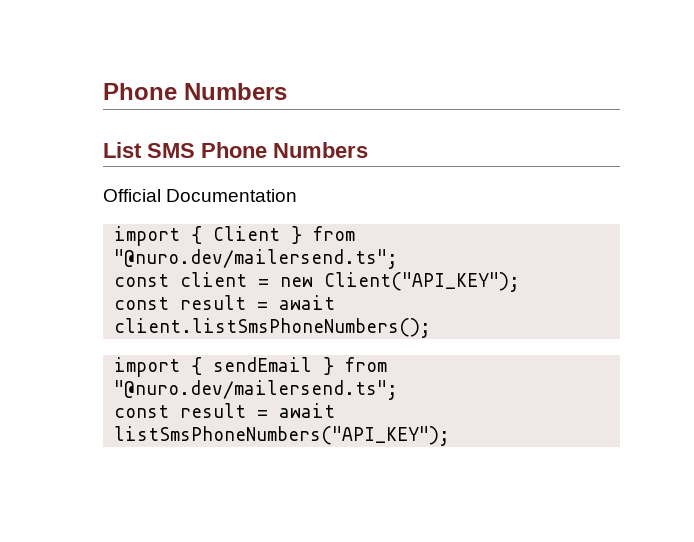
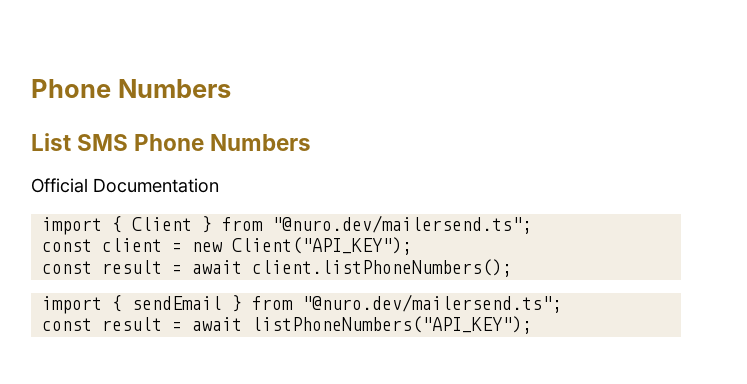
[114,318,432,338] client.listSmsPhoneNumbers(); -> [252,259,513,277] client.listPhoneNumbers();
[114,426,451,446] listSmsPhoneNumbers("API_KEY"); -> [252,316,533,334] listPhoneNumbers("API_KEY");

